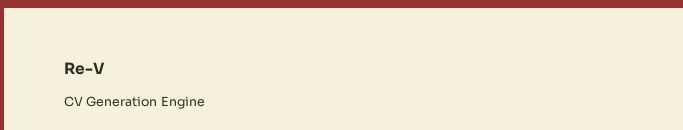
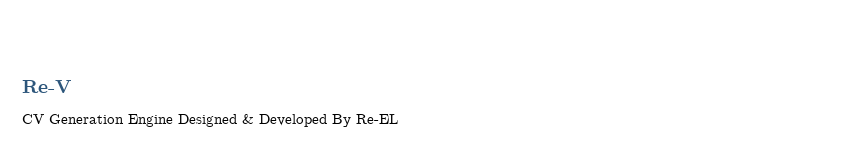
(205, 102) none -> [178,114,398,127] Designed & Developed By Re-EL

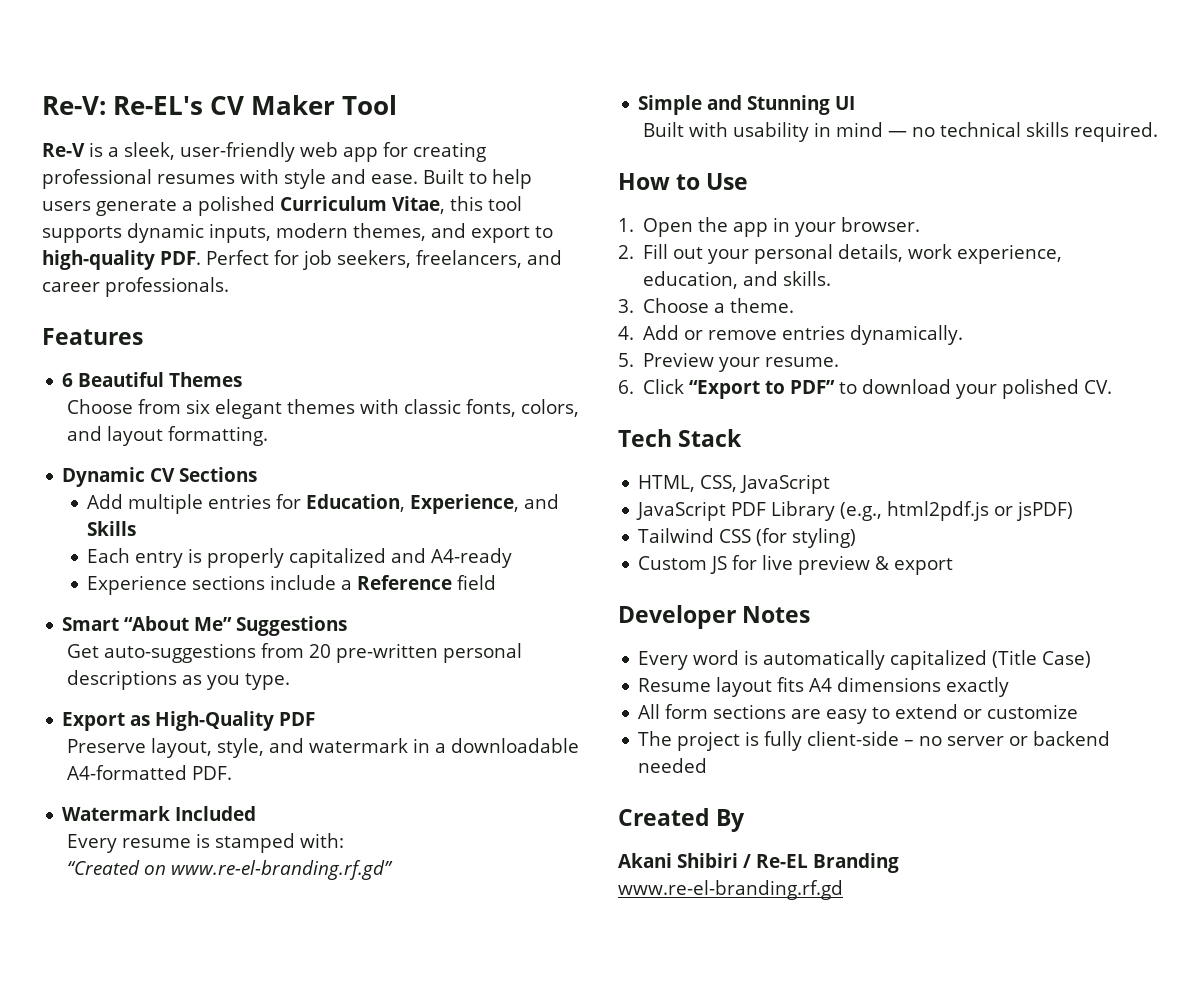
[22,80,72,93] [22,114,398,127] Re-V // CV Generation Engine Designed & Developed By Re-EL -> [42,95,398,115] [42,142,486,162] [42,169,532,189] [42,196,522,216] [42,223,553,243] [42,250,562,270] [42,277,229,297] [42,328,143,345] [62,372,243,387] [66,399,579,419] [66,426,268,446] [62,467,258,487] [87,494,560,514] [87,521,137,536] [87,548,513,568] [87,575,497,595] [62,616,348,636] [66,643,522,663] [66,670,290,690] [62,711,316,731] [66,738,579,758] [66,765,232,780] [62,806,257,821] [66,833,344,853] [66,860,393,880] [638,95,856,115] [642,122,1158,142] [618,173,749,190] [618,217,921,237] [618,244,1063,264] [643,271,832,289] [618,298,795,313] [618,325,964,345] [618,352,840,372] [618,379,1113,399] [618,429,743,447] [638,474,831,494] [636,501,1074,521] [638,528,857,548] [638,555,954,575] [618,605,811,629] [638,650,1092,670] [638,677,1010,697] [638,704,1079,724] [638,731,1111,751] [638,758,708,773] [618,808,746,832] [618,853,899,873] [618,880,843,900] Re-V: Re-EL's CV Maker Tool // Re-V is a sleek, user-friendly web app for creating professional resumes with style and ease. Built to help users generate a polished Curriculum Vitae, this tool supports dynamic inputs, modern themes, and export to high-quality PDF. Perfect for job seekers, freelancers, and career professionals. // Features // 6 Beautiful Themes // Choose from six elegant themes with classic fonts, colors, and layout formatting. // Dynamic CV Sections // Add multiple entries for Education, Experience, and Skills // Each entry is properly capitalized and A4-ready // Experience sections include a Reference field // Smart “About Me” Suggestions // Get auto-suggestions from 20 pre-written personal descriptions as you type. // Export as High-Quality PDF // Preserve layout, style, and watermark in a downloadable A4-formatted PDF. // Watermark Included // Every resume is stamped with: // “Created on www.re-el-branding.rf.gd” // Simple and Stunning UI // Built with usability in mind — no technical skills required. // How to Use // 1. Open the app in your browser. // 2. Fill out your personal details, work experience, education, and skills. // 3. Choose a theme. // 4. Add or remove entries dynamically. // 5. Preview your resume. // 6. Click “Export to PDF” to download your polished CV. // Tech Stack // HTML, CSS, JavaScript // JavaScript PDF Library (e.g., html2pdf.js or jsPDF) // Tailwind CSS (for styling) // Custom JS for live preview & export // Developer Notes // Every word is automatically capitalized (Title Case) // Resume layout fits A4 dimensions exactly // All form sections are easy to extend or customize // The project is fully client-side – no server or backend needed // Created By // Akani Shibiri / Re-EL Branding // www.re-el-branding.rf.gd

